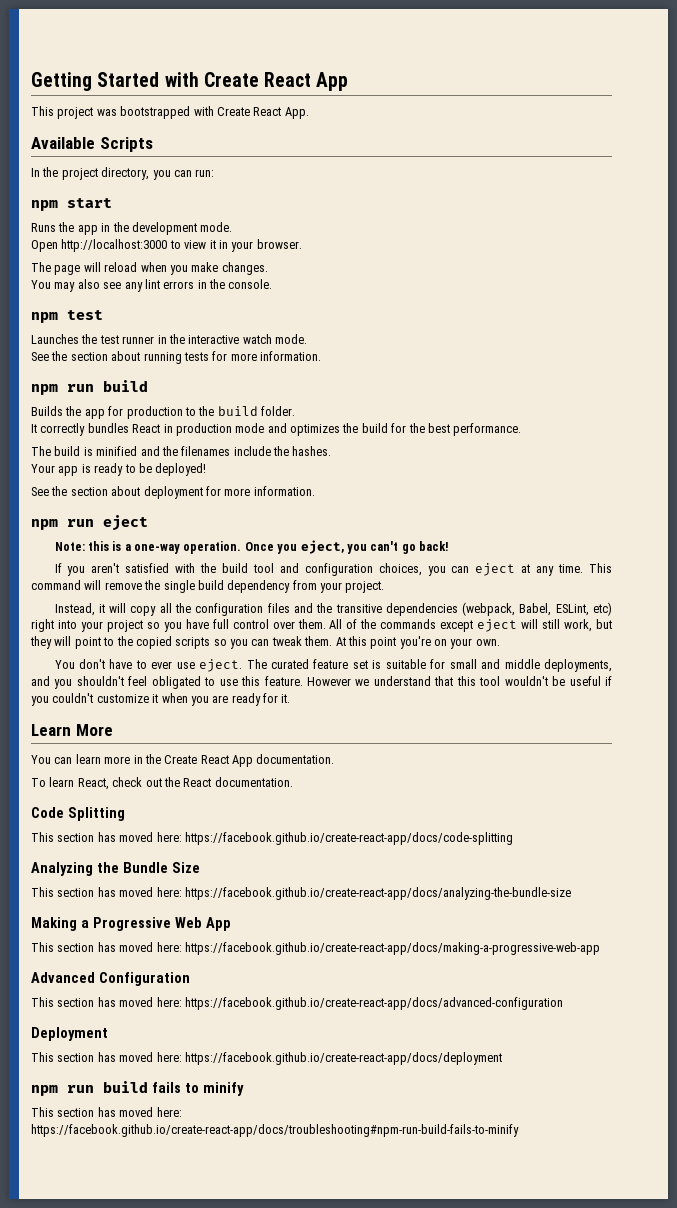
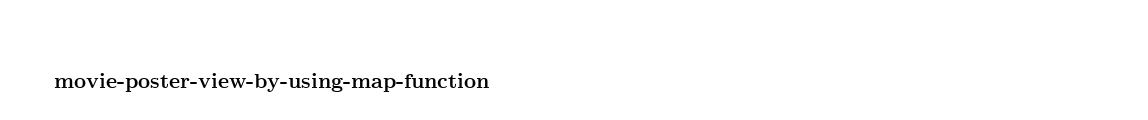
[31,72,349,91] [31,106,309,119] [31,137,153,152] [31,167,215,180] [31,198,112,211] [31,222,233,235] [31,239,302,252] [31,262,268,275] [31,279,273,292] [31,310,103,323] [31,334,307,344] [31,351,321,364] [31,380,148,395] [31,406,295,419] [31,423,522,436] [31,446,332,456] [31,463,207,476] [31,486,315,499] [31,515,148,531] [54,540,449,554] [54,563,612,576] [31,580,385,593] [54,602,612,616] [31,619,612,632] [30,636,500,649] [54,659,613,672] [31,676,613,689] [31,693,291,706] [31,724,113,736] [31,754,335,767] [31,777,293,790] [31,807,125,821] [31,832,513,845] [31,862,200,876] [31,887,571,900] [31,917,231,931] [31,942,600,955] [31,972,190,986] [31,997,563,1010] [31,1027,108,1041] [31,1052,502,1065] [31,1081,244,1096] [31,1107,182,1117] [31,1124,519,1137] Getting Started with Create React App // This project was bootstrapped with Create React App. // Available Scripts // In the project directory, you can run: // npm start // Runs the app in the development mode. // Open http://localhost:3000 to view it in your browser. // The page will reload when you make changes. // You may also see any lint errors in the console. // npm test // Launches the test runner in the interactive watch mode. // See the section about running tests for more information. // npm run build // Builds the app for production to the build folder. // It correctly bundles React in production mode and optimizes the build for the best performance. // The build is minified and the filenames include the hashes. // Your app is ready to be deployed! // See the section about deployment for more information. // npm run eject // Note: this is a one-way operation. Once you eject, you can't go back! // If you aren't satisfied with the build tool and configuration choices, you can eject at any time. This command will remove the single build dependency from your project. // Instead, it will copy all the configuration files and the transitive dependencies (webpack, Babel, ESLint, etc) right into your project so you have full control over them. All of the commands except eject will still work, but they will point to the copied scripts so you can tweak them. At this point you're on your own. // You don't have to ever use eject. The curated feature set is suitable for small and middle deployments, and you shouldn't feel obligated to use this feature. However we understand that this tool wouldn't be useful if you couldn't customize it when you are ready for it. // Learn More // You can learn more in the Create React App documentation. // To learn React, check out the React documentation. // Code Splitting // This section has moved here: https://facebook.github.io/create-react-app/docs/code-splitting // Analyzing the Bundle Size // This section has moved here: https://facebook.github.io/create-react-app/docs/analyzing-the-bundle-size // Making a Progressive Web App // This section has moved here: https://facebook.github.io/create-react-app/docs/making-a-progressive-web-app // Advanced Configuration // This section has moved here: https://facebook.github.io/create-react-app/docs/advanced-configuration // Deployment // This section has moved here: https://facebook.github.io/create-react-app/docs/deployment // npm run build fails to minify // This section has moved here: https://facebook.github.io/create-react-app/docs/troubleshooting#npm-run-build-fails-to-minify -> [54,73,489,92] movie-poster-view-by-using-map-function

